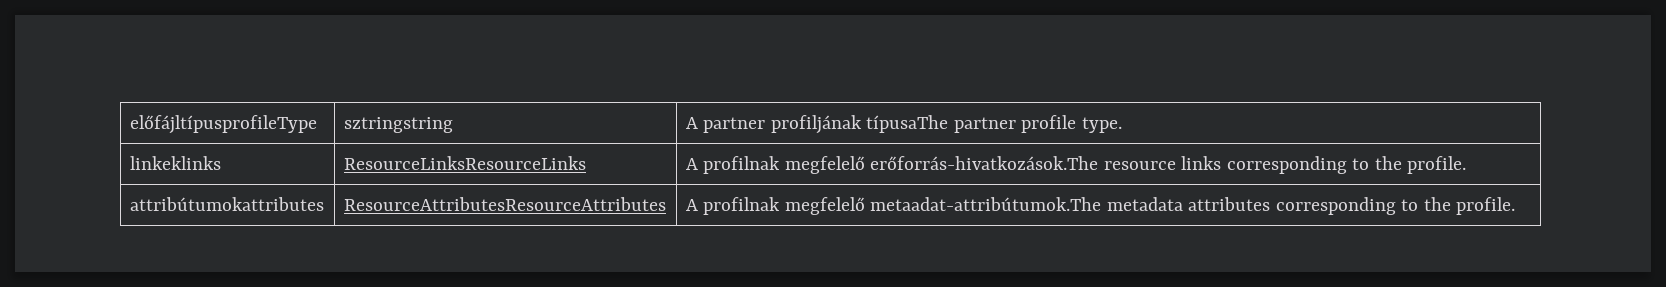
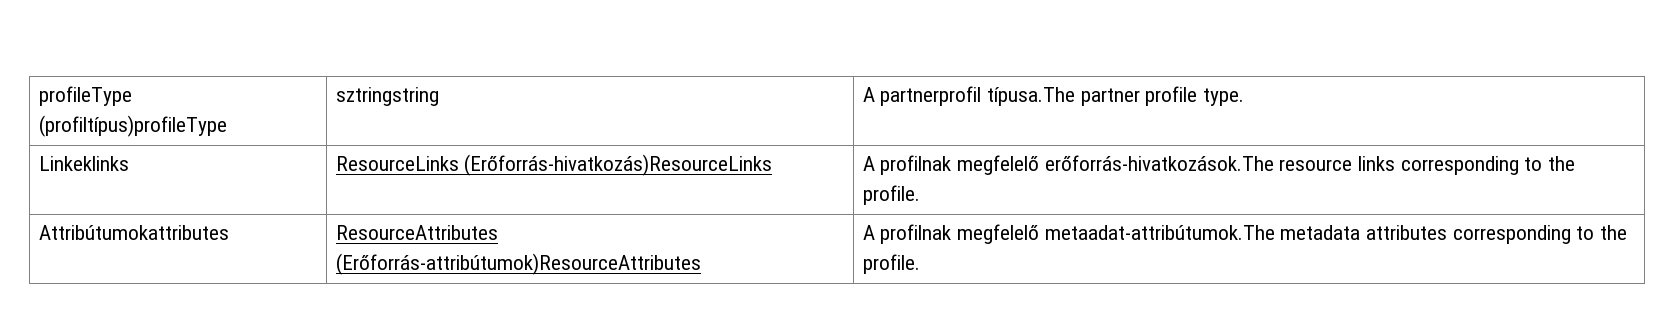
[129,115,317,134] előfájltípusprofileType -> [38,86,132,106] [38,115,227,137] profileType (profiltípus)profileType
[703,115,949,134] partner profiljának típusaThe -> [880,86,1076,106] partnerprofil típusa.The
[129,156,221,170] [343,156,586,170] linkeklinks | ResourceLinksResourceLinks -> [38,156,129,171] [335,154,773,176] Linkeklinks | ResourceLinks (Erőforrás-hivatkozás)ResourceLinks
[129,197,324,211] [343,197,666,211] attribútumokattributes | ResourceAttributesResourceAttributes -> [38,225,229,240] [335,225,498,240] [335,253,701,275] Attribútumokattributes | ResourceAttributes (Erőforrás-attribútumok)ResourceAttributes

